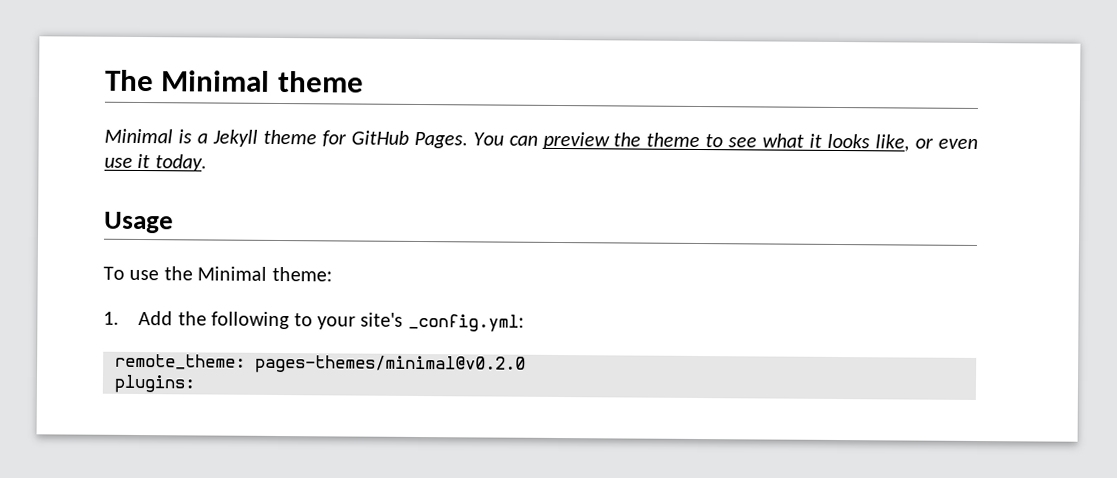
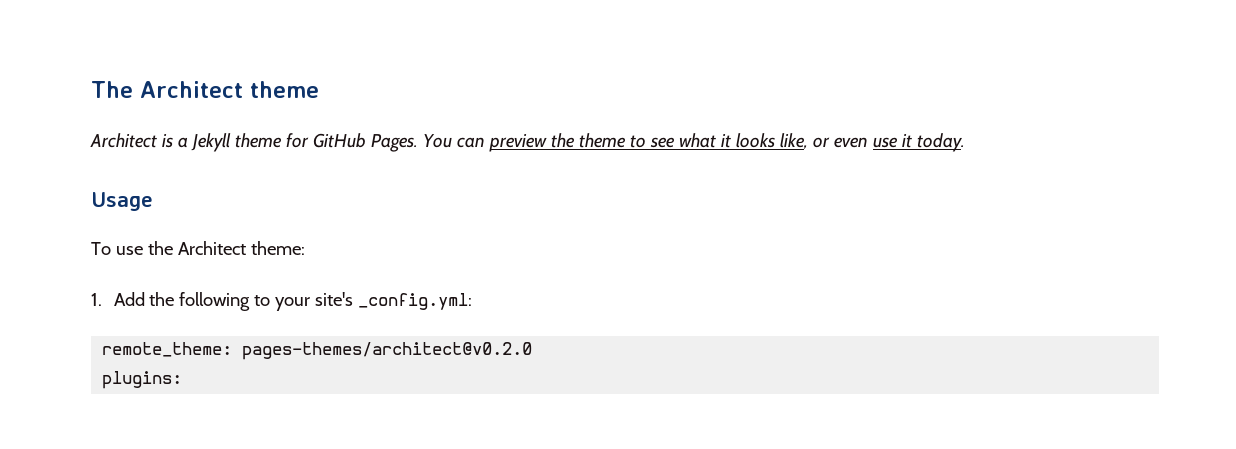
[161,70,271,92] Minimal -> [140,81,243,98] Architect
[104,128,173,144] Minimal -> [90,133,157,148] Architect
[197,266,268,281] Minimal -> [177,241,246,255] Architect
[255,354,526,375] pages-themes/minimal@v0.2.0 -> [242,342,533,360] pages-themes/architect@v0.2.0

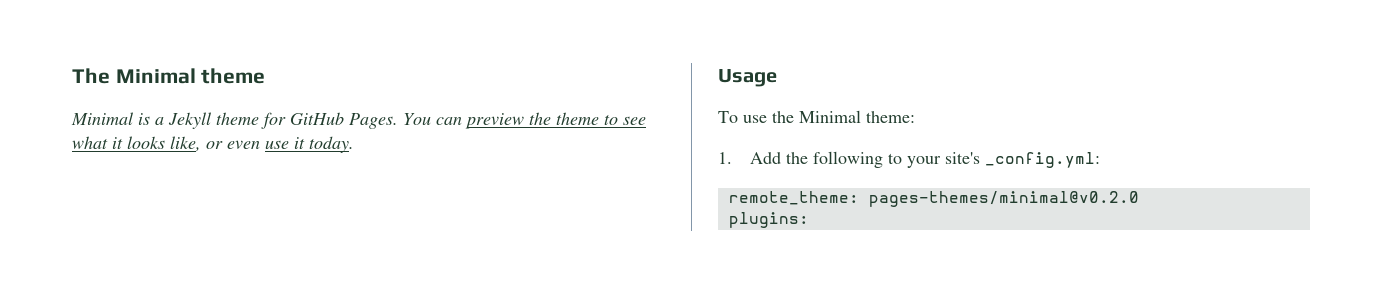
[140,81,243,98] Architect -> [115,68,196,84] Minimal
[90,133,157,148] Architect -> [71,112,134,125] Minimal
[177,241,246,255] Architect -> [799,110,861,123] Minimal
[242,342,533,360] pages-themes/architect@v0.2.0 -> [868,191,1139,207] pages-themes/minimal@v0.2.0

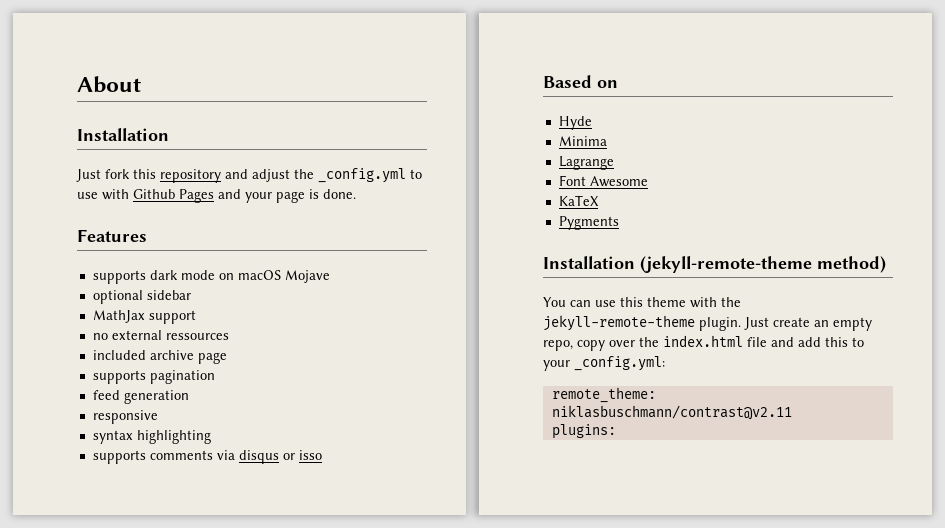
[72,68,266,84] [71,112,646,129] [72,136,354,153] [718,69,777,87] [718,110,915,123] [718,151,884,168] The Minimal theme // Minimal is a Jekyll theme for GitHub Pages. You can preview the theme to see what it looks like, or even use it today. // Usage // To use the Minimal theme: // 1. Add the following -> [77,76,141,93] [77,128,169,141] [76,168,422,183] [77,189,356,203] [77,229,147,242] [92,270,330,284] [92,290,191,304] [92,310,196,324] [92,330,229,340] [92,350,227,364] [92,370,215,384] [92,390,189,404] [92,410,158,424] [92,430,211,444] [92,450,322,464] [543,75,618,88] [558,116,592,130] [558,136,607,146] [558,156,614,170] [558,175,648,187] [558,195,599,206] [558,216,619,230] [543,256,886,273] [543,297,741,308] [543,315,872,331] [543,335,848,351] About // Installation // Just fork this repository and adjust the _config.yml to use with Github Pages and your page is done. // Features // supports dark mode on macOS Mojave // optional sidebar // MathJax support // no external ressources // included archive page // supports pagination // feed generation // responsive // syntax highlighting // supports comments via disqus or isso // Based on // Hyde // Minima // Lagrange // Font Awesome // KaTeX // Pygments // Installation (jekyll-remote-theme method) // You can use this theme with the jekyll-remote-theme plugin. Just create an empty repo, copy over the index.html file and add this
[945,152,981,164] site's -> (570, 365) none
[868,191,1139,207] pages-themes/minimal@v0.2.0 -> [551,405,792,420] niklasbuschmann/contrast@v2.11

